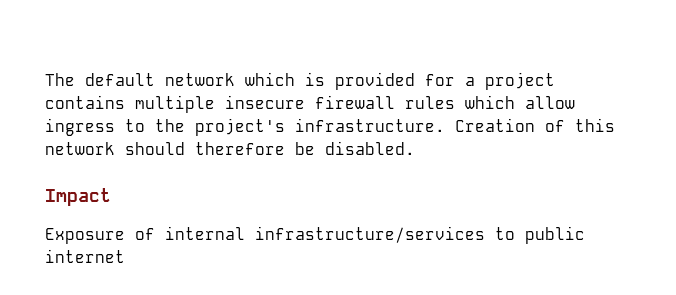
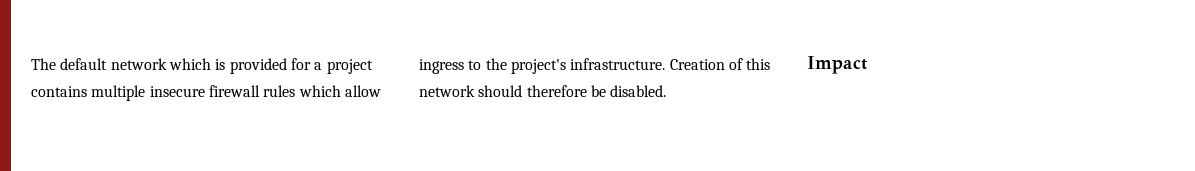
[45,226,585,244] [45,249,125,263] // Exposure of internal infrastructure/services to public internet -> (867, 65) none

